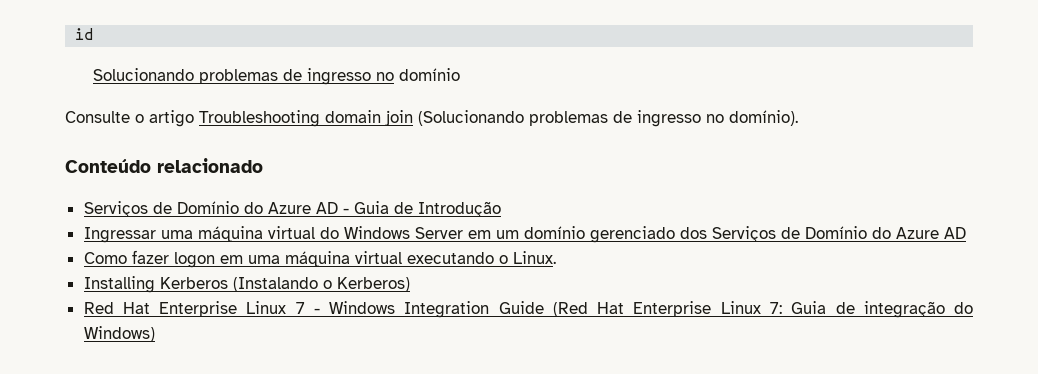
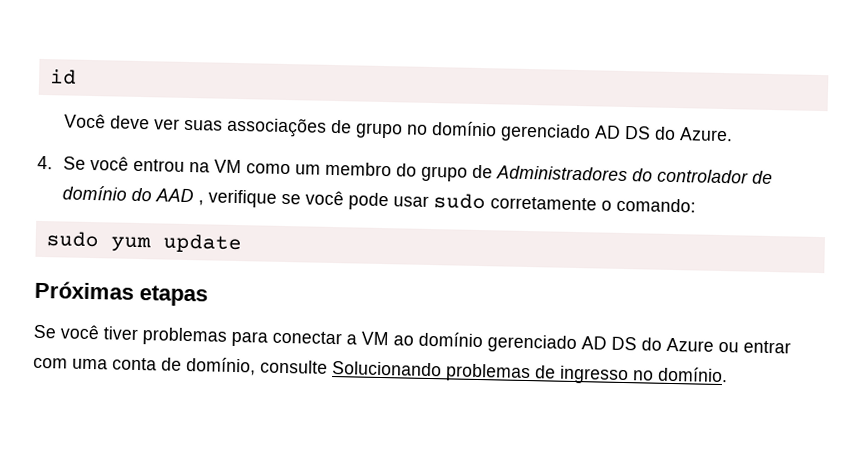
(94, 34) none -> [64,113,734,143] [37,155,774,185] [62,185,697,213] [45,231,242,254] [34,280,208,307] [33,324,791,354] [33,356,328,376] Você deve ver suas associações de grupo no domínio gerenciado AD DS do Azure. // 4. Se você entrou na VM como um membro do grupo de Administradores do controlador de domínio do AAD , verifique se você pode usar sudo corretamente o comando: // sudo yum update // Próximas etapas // Se você tiver problemas para conectar a VM ao domínio gerenciado AD DS do Azure ou entrar com uma conta de domínio, consulte
[398,68,460,81] [65,110,798,127] [65,158,263,173] [83,201,501,217] [83,226,966,243] [83,250,556,268] [83,276,410,293] [83,301,973,318] [83,326,155,342] domínio // Consulte o artigo Troubleshooting domain join (Solucionando problemas de ingresso no domínio). // Conteúdo relacionado // Serviços de Domínio do Azure AD - Guia de Introdução // Ingressar uma máquina virtual do Windows Server em um domínio gerenciado dos Serviços de Domínio do Azure AD // Como fazer logon em uma máquina virtual executando o Linux. // Installing Kerberos (Instalando o Kerberos) // Red Hat Enterprise Linux 7 - Windows Integration Guide (Red Hat Enterprise Linux 7: Guia de integração do Windows) -> [658,366,728,383] domínio.

